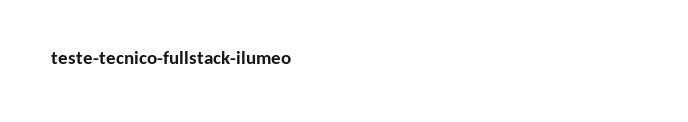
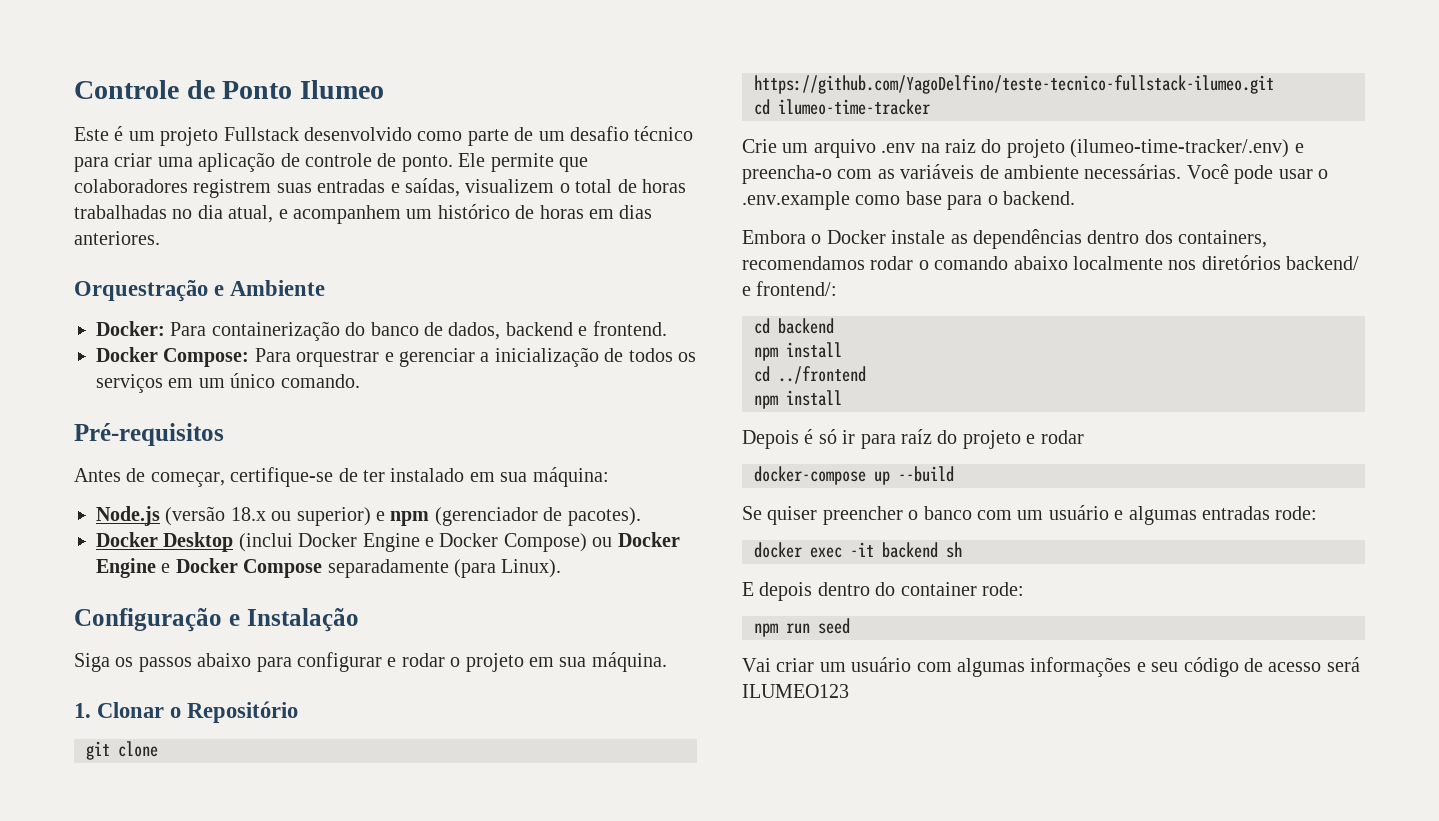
[51,51,291,64] teste-tecnico-fullstack-ilumeo -> [74,80,384,99] [74,126,694,146] [74,152,588,172] [74,178,686,198] [74,204,653,224] [74,231,160,245] [74,280,326,302] [96,321,667,341] [96,347,696,367] [96,373,360,393] [74,423,224,446] [74,467,609,487] [96,506,641,526] [96,532,680,552] [96,558,562,578] [74,608,359,632] [74,652,667,672] [74,701,299,723] [86,741,158,760] [754,75,1274,94] [754,99,930,115] [742,139,1304,158] [742,164,1328,184] [742,191,1075,210] [742,229,1268,249] [742,255,1360,270] [742,281,838,296] [754,318,834,334] [754,342,842,361] [754,366,866,384] [754,390,842,409] [742,429,1084,449] [754,466,954,485] [742,505,1318,525] [754,542,962,558] [742,582,1024,601] [754,618,850,637] [742,657,1360,677] [742,684,849,698] Controle de Ponto Ilumeo // Este é um projeto Fullstack desenvolvido como parte de um desafio técnico para criar uma aplicação de controle de ponto. Ele permite que colaboradores registrem suas entradas e saídas, visualizem o total de horas trabalhadas no dia atual, e acompanhem um histórico de horas em dias anteriores. // Orquestração e Ambiente // Docker: Para containerização do banco de dados, backend e frontend. // Docker Compose: Para orquestrar e gerenciar a inicialização de todos os serviços em um único comando. // Pré-requisitos // Antes de começar, certifique-se de ter instalado em sua máquina: // Node.js (versão 18.x ou superior) e npm (gerenciador de pacotes). // Docker Desktop (inclui Docker Engine e Docker Compose) ou Docker Engine e Docker Compose separadamente (para Linux). // Configuração e Instalação // Siga os passos abaixo para configurar e rodar o projeto em sua máquina. // 1. Clonar o Repositório // git clone https://github.com/YagoDelfino/teste-tecnico-fullstack-ilumeo.git // cd ilumeo-time-tracker // Crie um arquivo .env na raiz do projeto (ilumeo-time-tracker/.env) e preencha-o com as variáveis de ambiente necessárias. Você pode usar o .env.example como base para o backend. // Embora o Docker instale as dependências dentro dos containers, recomendamos rodar o comando abaixo localmente nos diretórios backend/ e frontend/: // cd backend // npm install // cd ../frontend // npm install // Depois é só ir para raíz do projeto e rodar // docker-compose up --build // Se quiser preencher o banco com um usuário e algumas entradas rode: // docker exec -it backend sh // E depois dentro do container rode: // npm run seed // Vai criar um usuário com algumas informações e seu código de acesso será ILUMEO123

